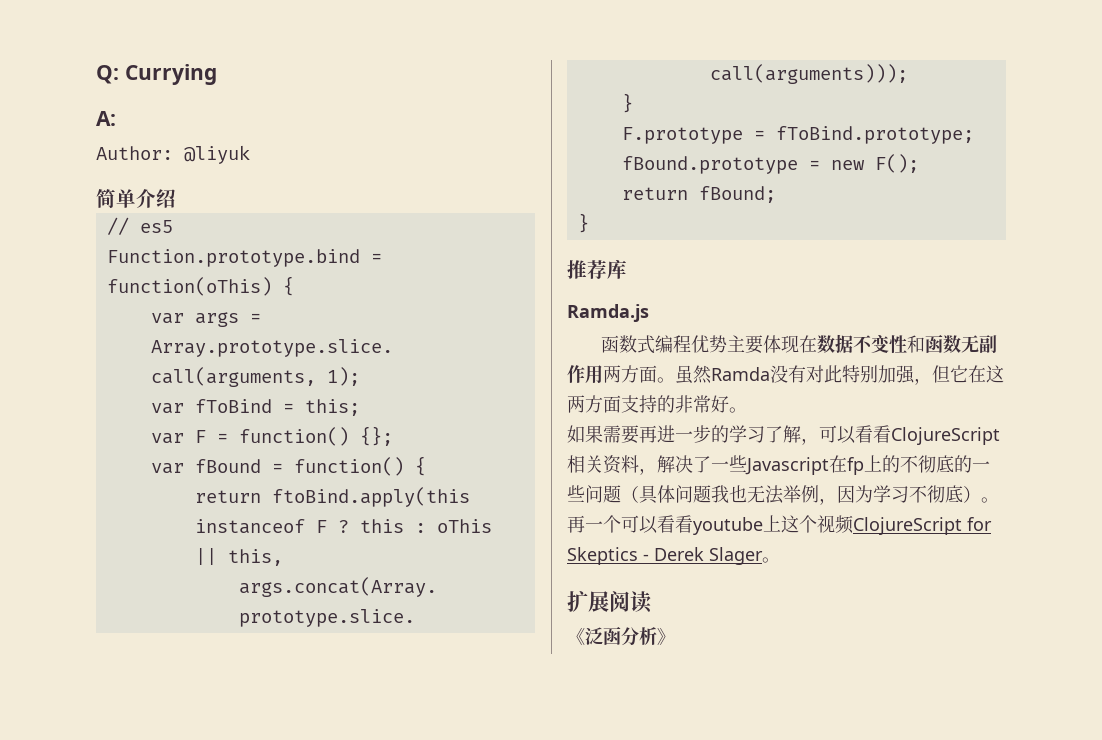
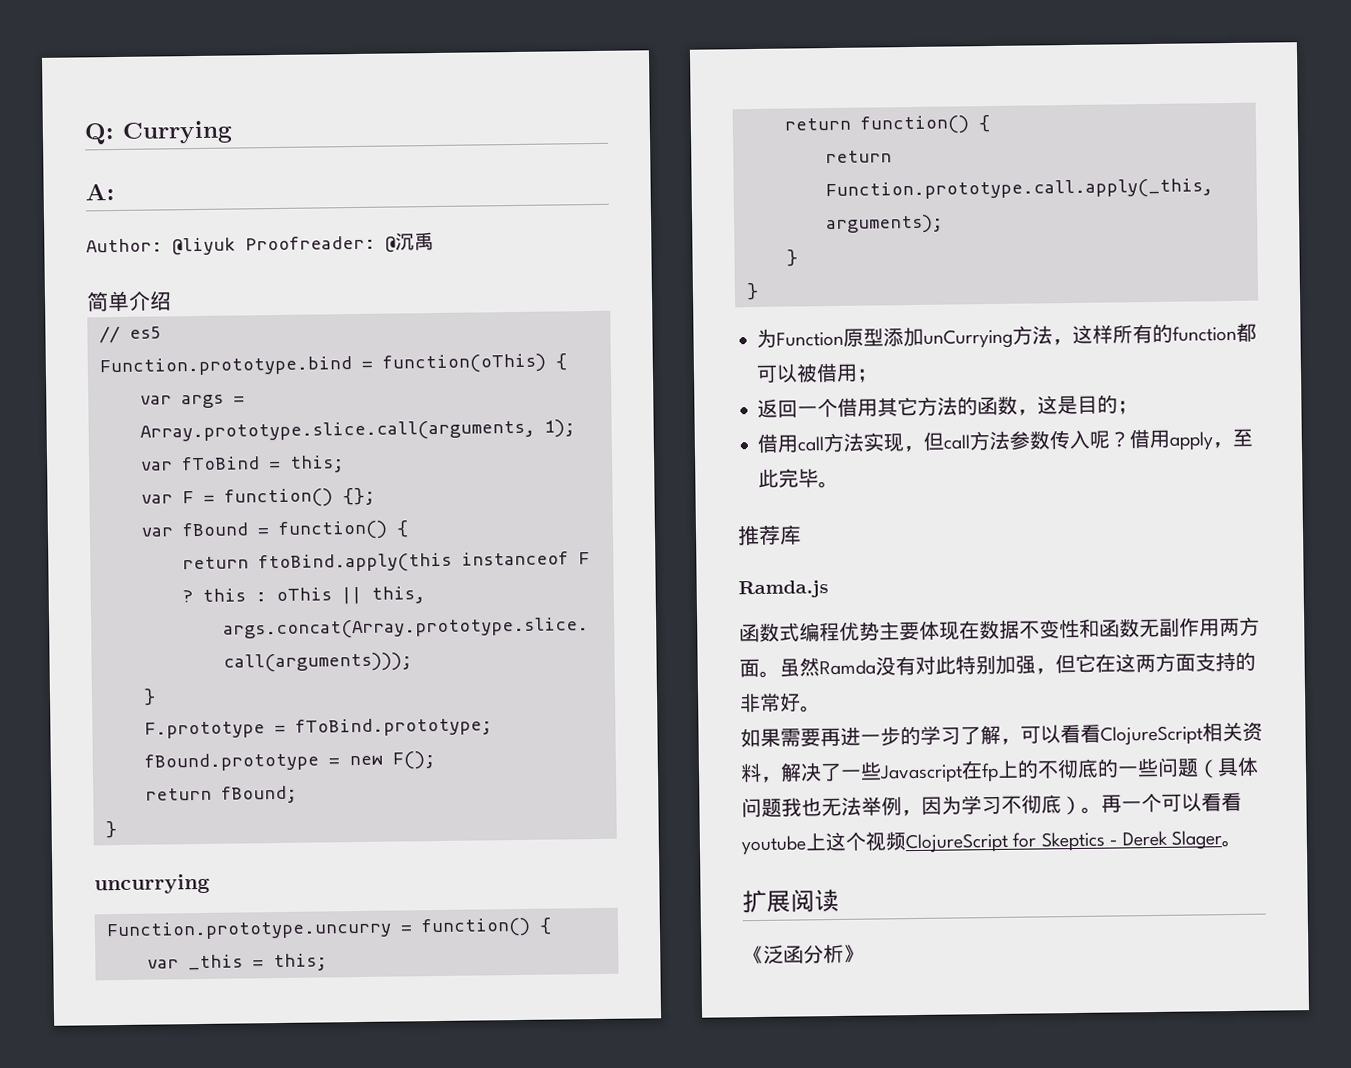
(250, 154) none -> [245,232,434,253] Proofreader: @沉禹
(589, 223) none -> [94,873,210,895] [105,917,552,941] [146,953,327,972] [783,115,990,135] [824,150,892,164] [824,178,1213,202] [825,214,943,235] [785,249,798,267] [745,282,759,301] [756,322,1258,349] [756,362,879,383] [757,394,1139,418] [757,428,1254,453] [758,468,840,489] // uncurrying // Function.prototype.uncurry = function() { // var _this = this; // return function() { // return Function.prototype.call.apply(_this, arguments); // } // } // 为Function原型添加unCurrying方法，这样所有的function都可以被借用； // 返回一个借用其它方法的函数，这是目的； // 借用call方法实现，但call方法参数传入呢？借用apply，至此完毕。

